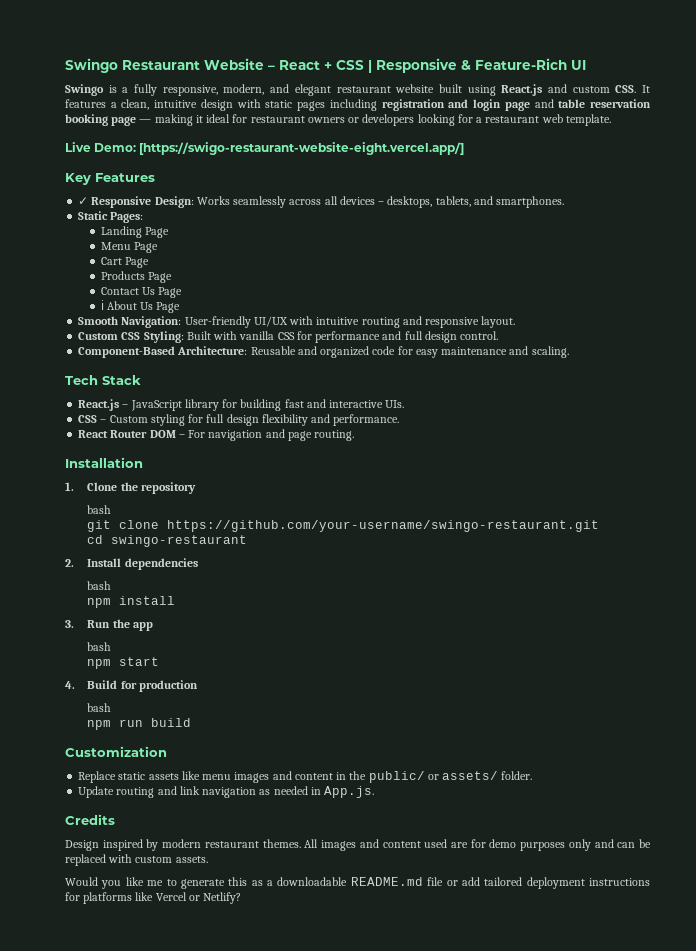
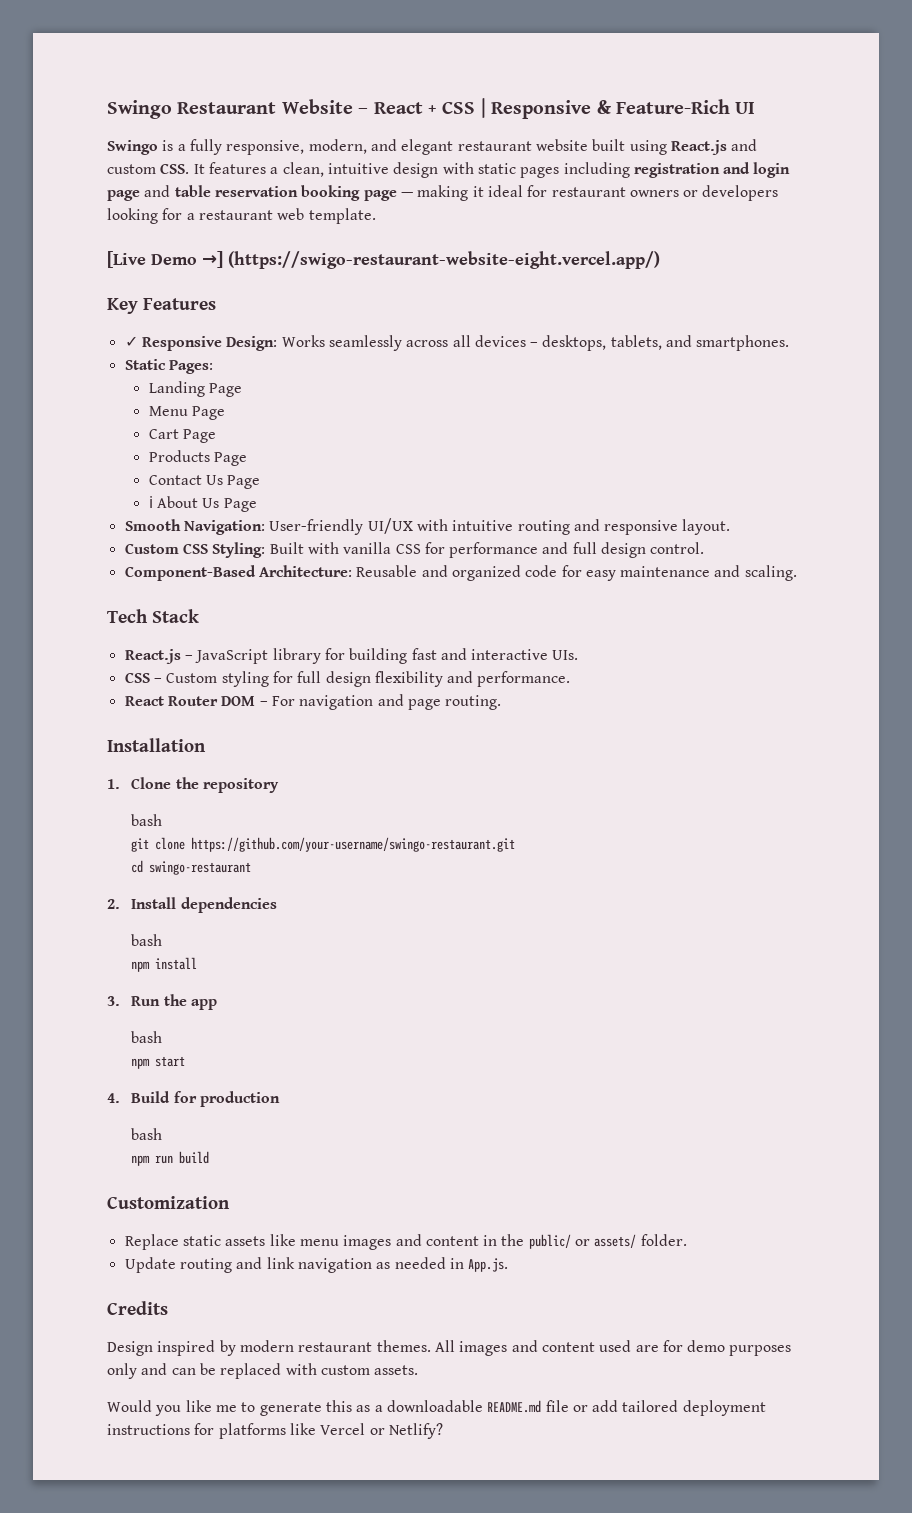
[65,142,465,155] Live Demo: [https://swigo-restaurant-website-eight.vercel.app/] -> [107,251,660,269] [Live Demo →] (https://swigo-restaurant-website-eight.vercel.app/)

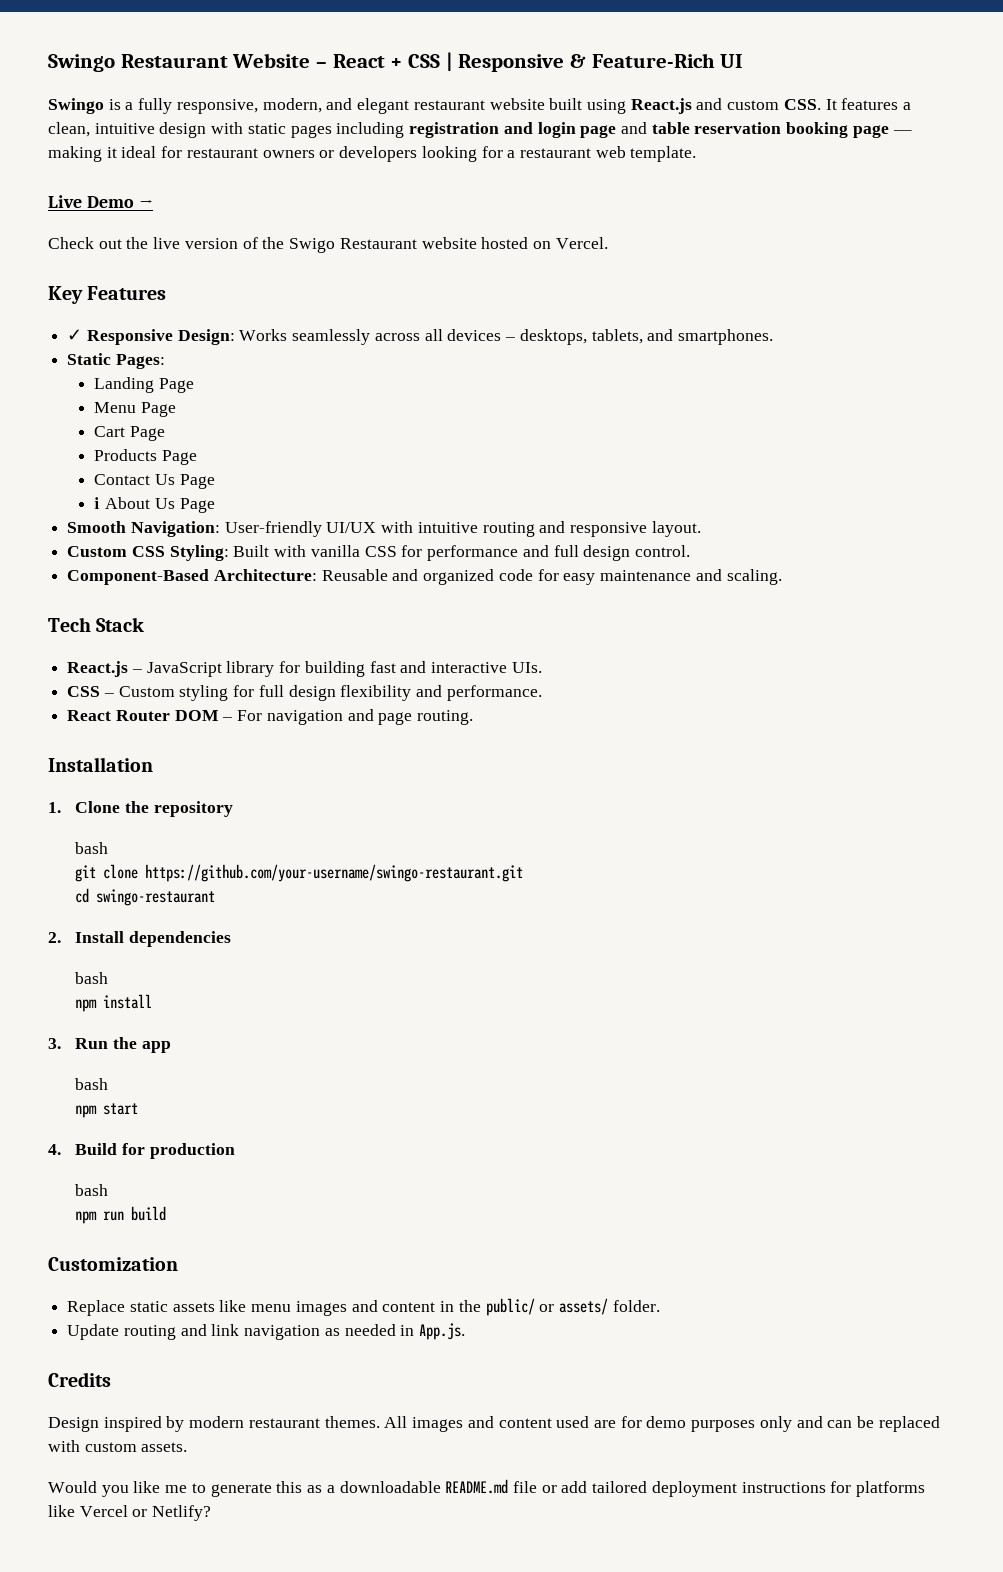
[107,251,660,269] [Live Demo →] (https://swigo-restaurant-website-eight.vercel.app/) -> [48,195,153,208] [48,237,608,253] Live Demo → // Check out the live version of the Swigo Restaurant website hosted on Vercel.

